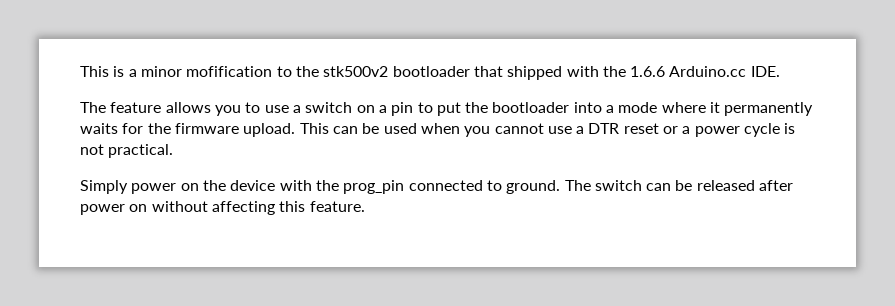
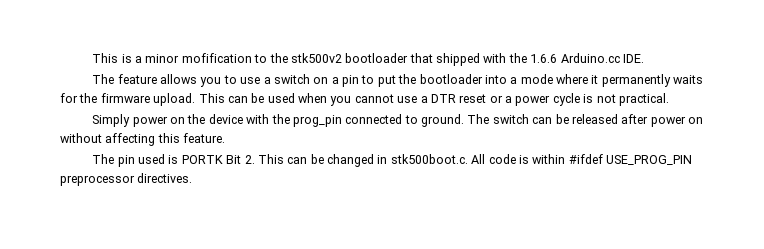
(365, 206) none -> [92,154,693,167] [60,173,193,186] // The pin used is PORTK Bit 2. This can be changed in stk500boot.c. All code is within #ifdef USE_PROG_PIN preprocessor directives.

